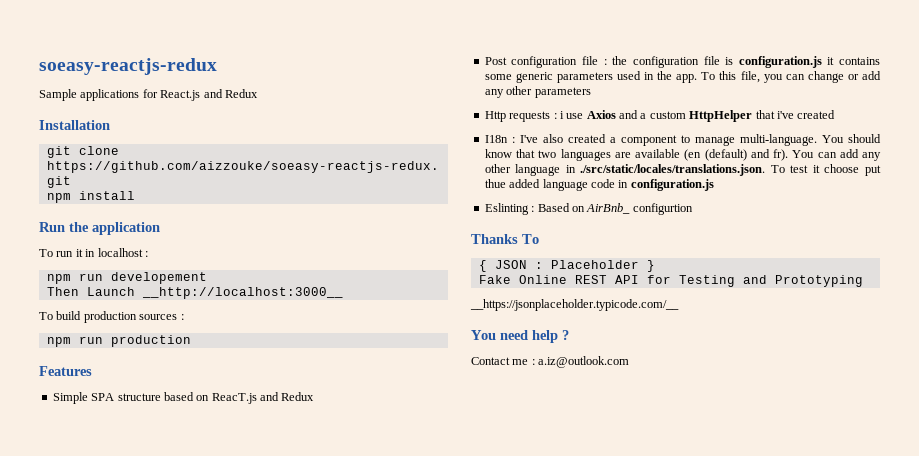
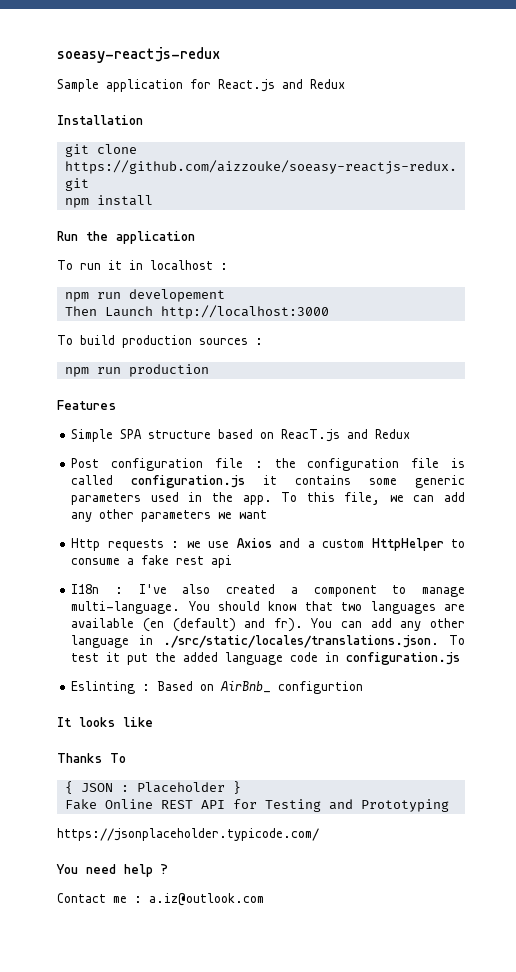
[80,89,140,101] applications -> [106,79,183,92] application
[141,287,343,299] __http://localhost:3000__ -> [160,305,329,319] http://localhost:3000
(734, 61) none -> [71,475,114,485] called
[763,71,859,83] you can change or -> [389,495,435,502] we can
(591, 92) none -> [218,510,268,519] we want
[559,111,564,119] i -> [186,541,201,548] we
[755,110,836,119] that i've created -> [451,539,465,548] [71,555,233,568] to consume a fake rest api
[824,164,881,176] [484,179,506,188] choose put thue -> [127,652,177,665] put the
(693, 209) none -> [57,717,153,727] // It looks like
[470,299,679,311] __https://jsonplaceholder.typicode.com/__ -> [57,828,319,841] https://jsonplaceholder.typicode.com/

